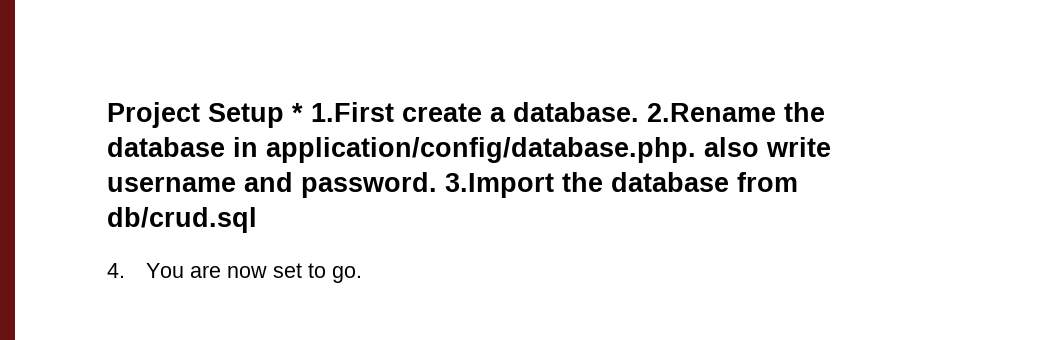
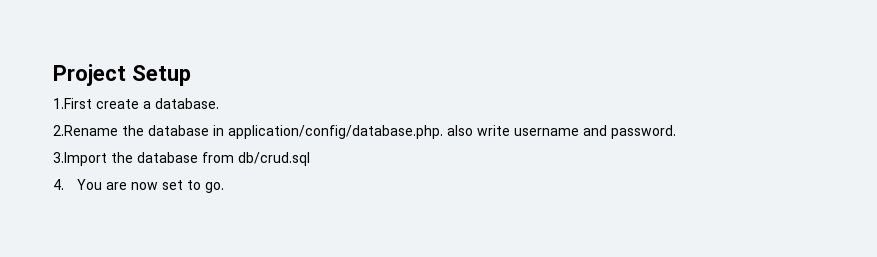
[292,103,303,122] * -> (191, 75) //
(639, 112) none -> (219, 103) //
(437, 185) none -> (676, 132) //

